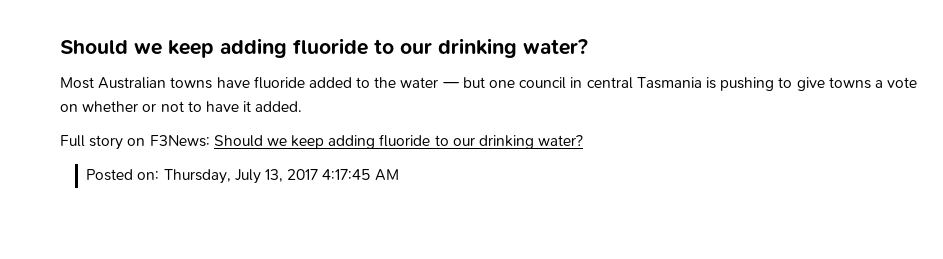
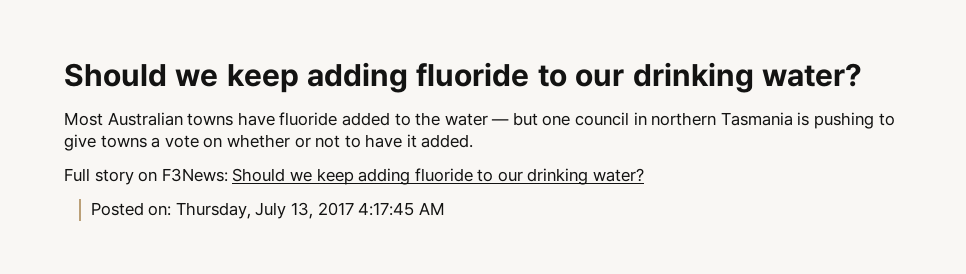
[586,77,633,89] central -> [651,112,717,126] northern

